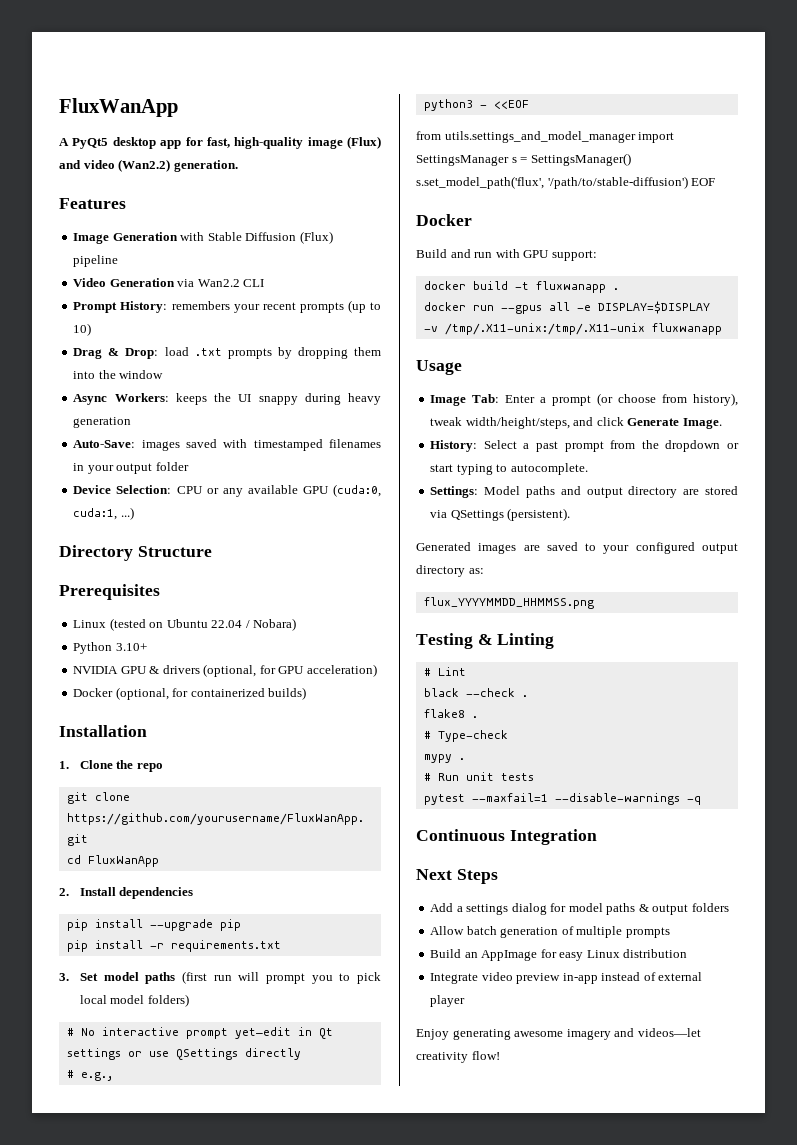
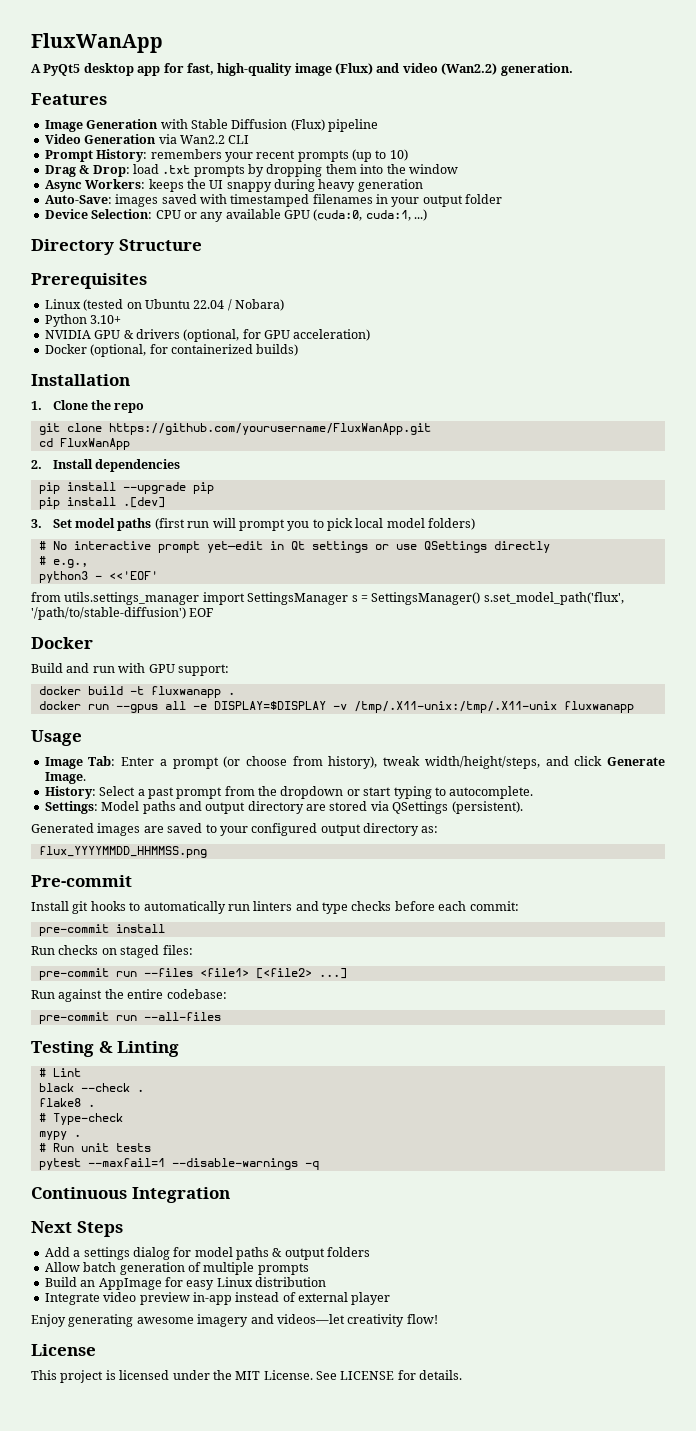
[149,940,281,952] -r requirements.txt -> [122,497,165,508] .[dev]
[493,100,529,109] [416,131,636,143] <<EOF // from utils.settings_and_model_manager -> [108,571,158,580] [31,592,200,605] <<'EOF' // from utils.settings_manager
(594, 603) none -> [31,875,132,887] [31,901,519,914] [38,924,165,936] [31,945,193,958] [38,968,347,980] [31,989,227,1002] [38,1012,221,1024] // Pre-commit // Install git hooks to automatically run linters and type checks before each commit: // pre-commit install // Run checks on staged files: // pre-commit run --files <file1> [<file2> ...] // Run against the entire codebase: // pre-commit run --all-files
(500, 1055) none -> [31,1344,96,1356] [31,1370,463,1383] // License // This project is licensed under the MIT License. See LICENSE for details.

